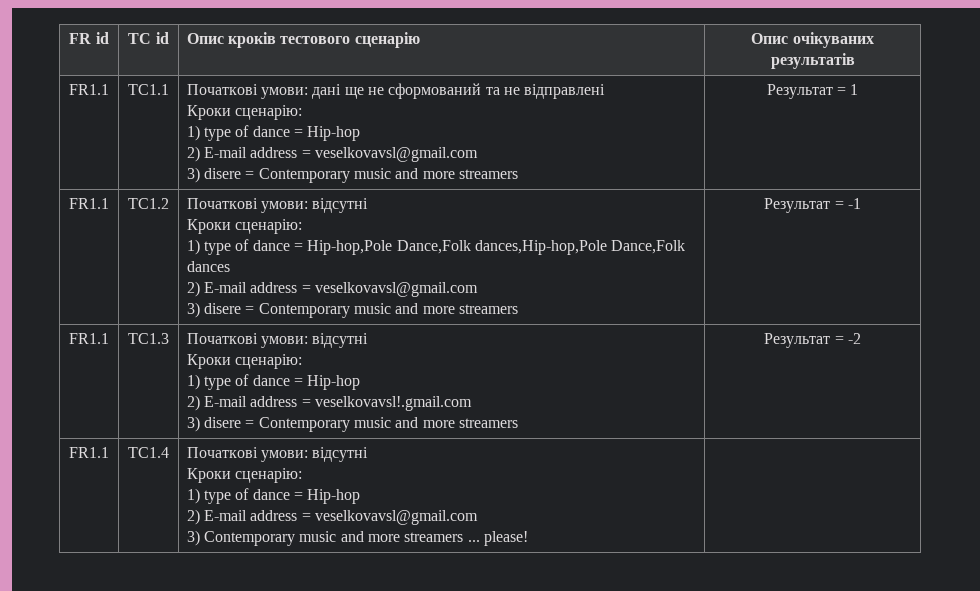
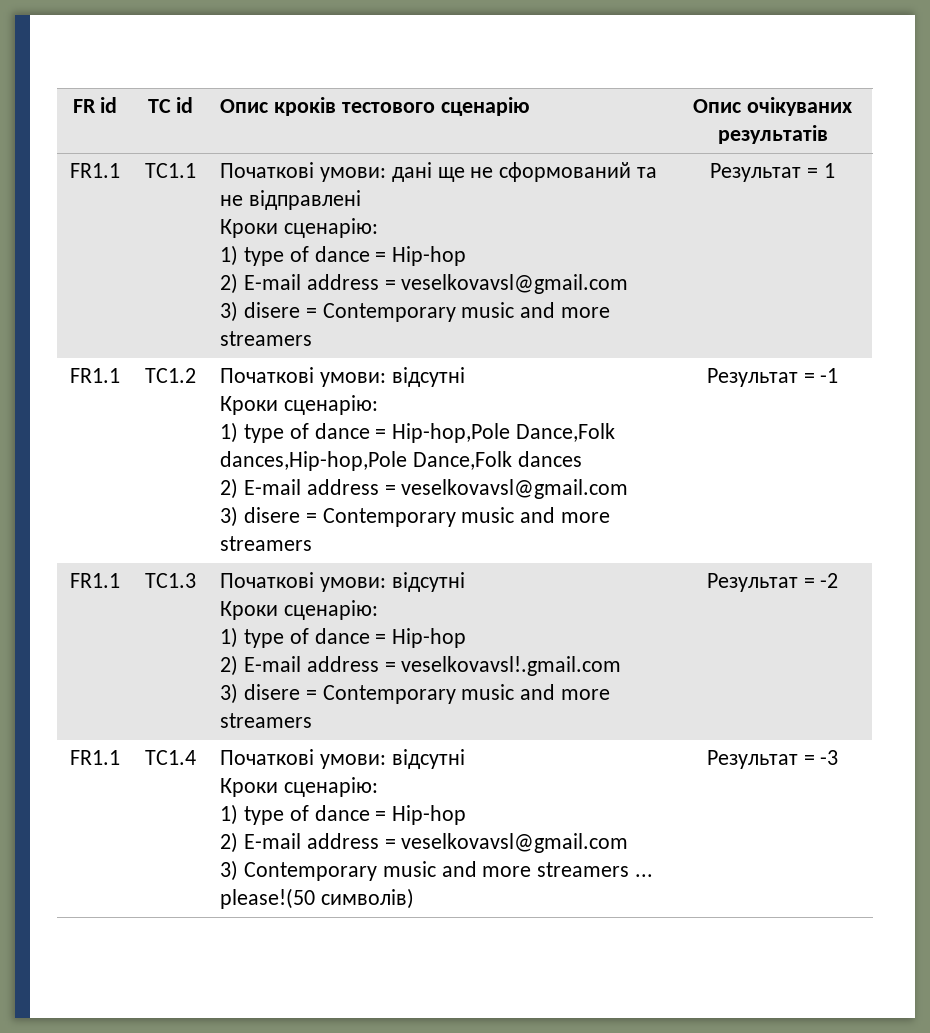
[483,531,528,546] please! | -> [220,888,414,909] [706,750,839,769] please!(50 символів) | Результат = -3

